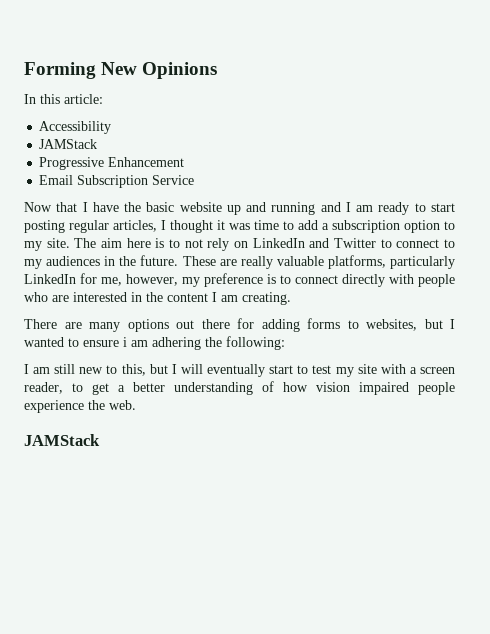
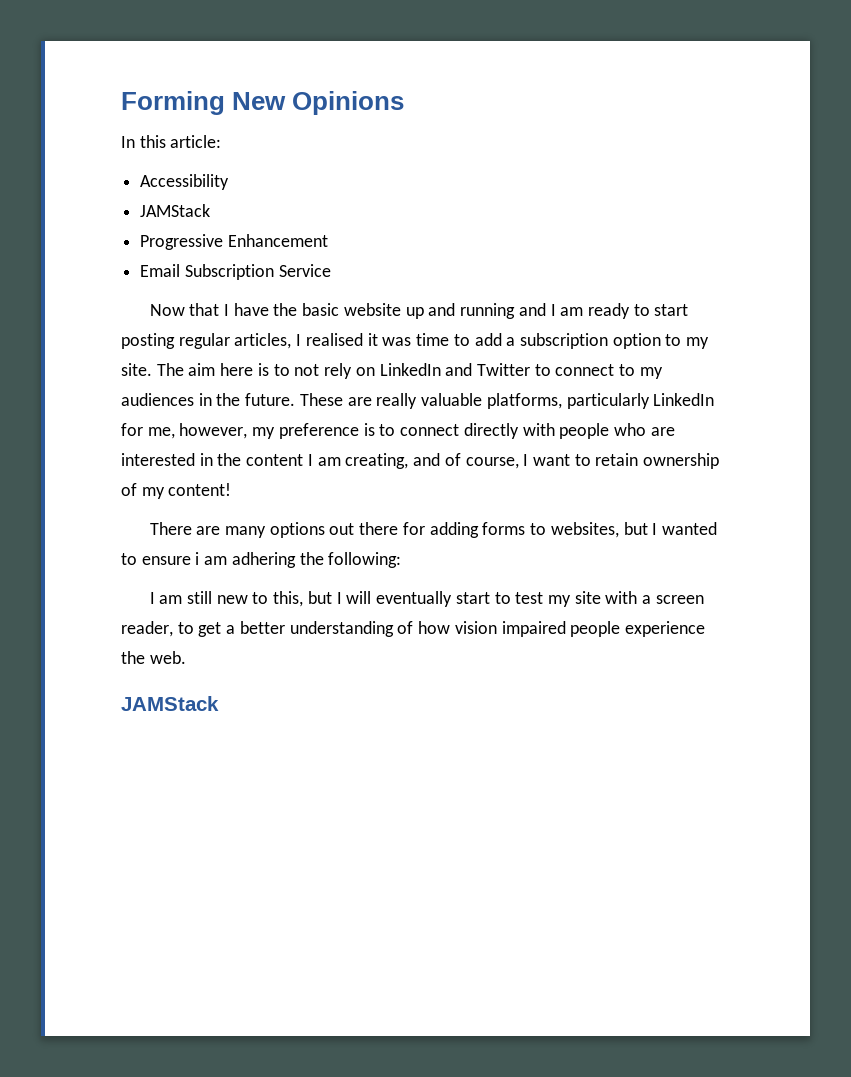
[170,220,213,233] thought -> [305,333,363,346] realised
[242,292,291,305] creating. -> [345,453,720,469] [121,483,232,499] creating, and of course, I want to retain ownership of my content!

